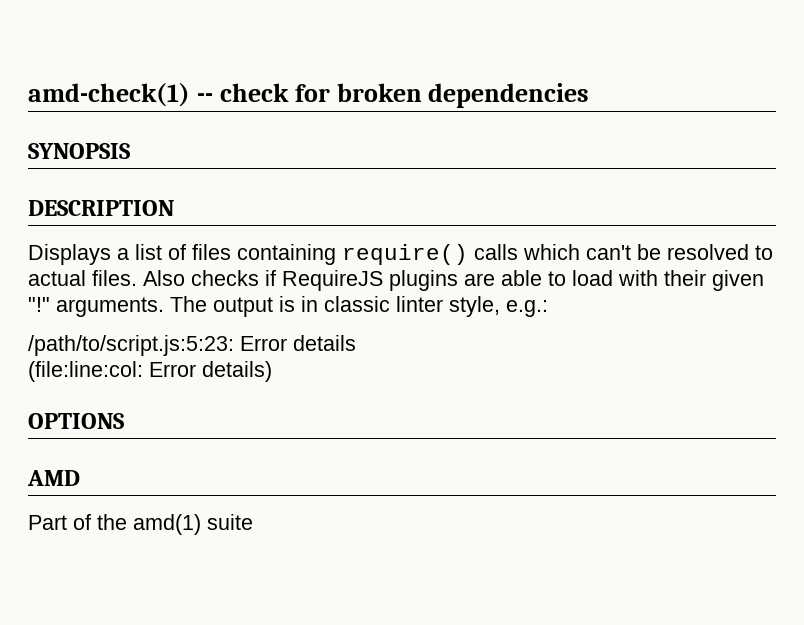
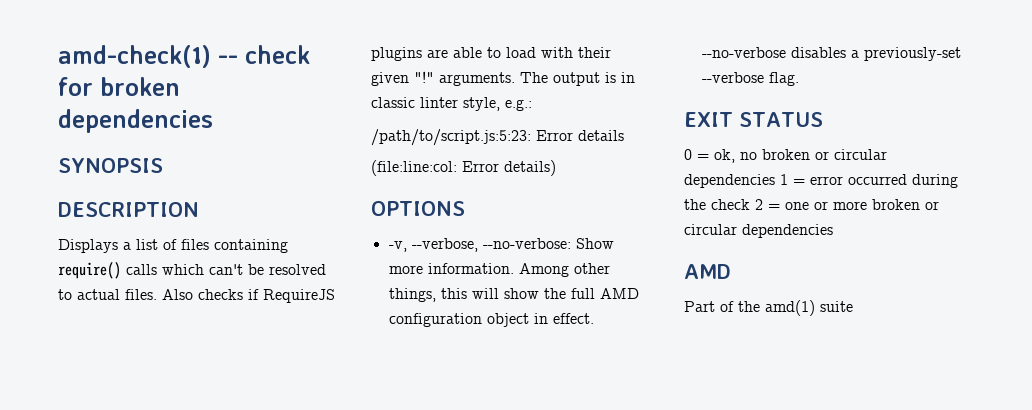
(124, 421) none -> [388,238,614,252] [388,263,610,277] [388,288,639,302] [388,313,594,327] [701,47,961,61] [701,72,799,86] [684,112,823,127] [684,149,887,163] [684,174,958,188] [684,199,939,210] [684,224,833,238] // -v, --verbose, --no-verbose: Show more information. Among other things, this will show the full AMD configuration object in effect. --no-verbose disables a previously-set --verbose flag. // EXIT STATUS // 0 = ok, no broken or circular dependencies 1 = error occurred during the check 2 = one or more broken or circular dependencies

